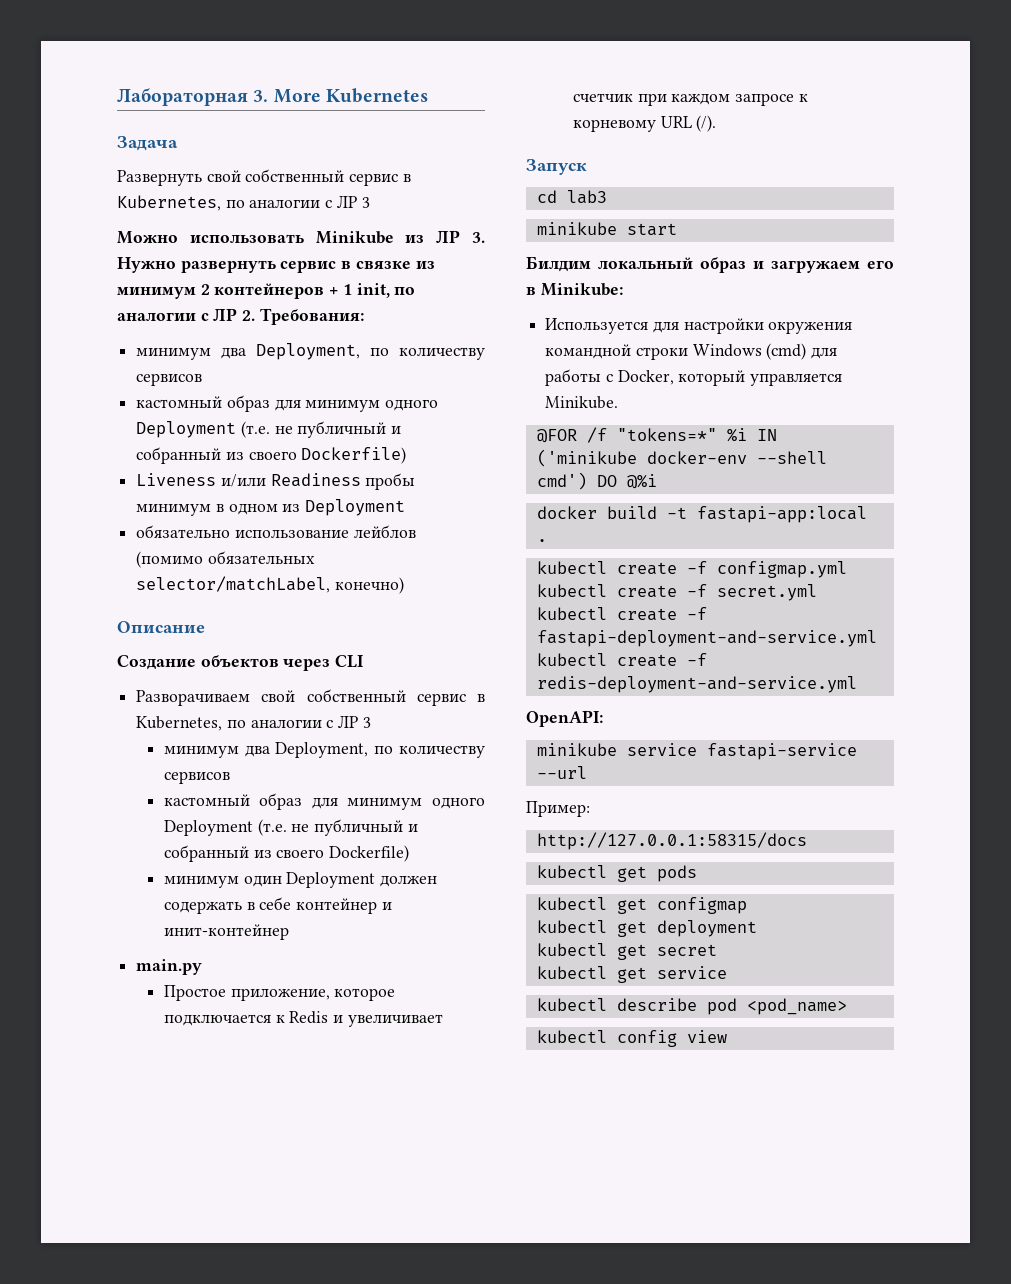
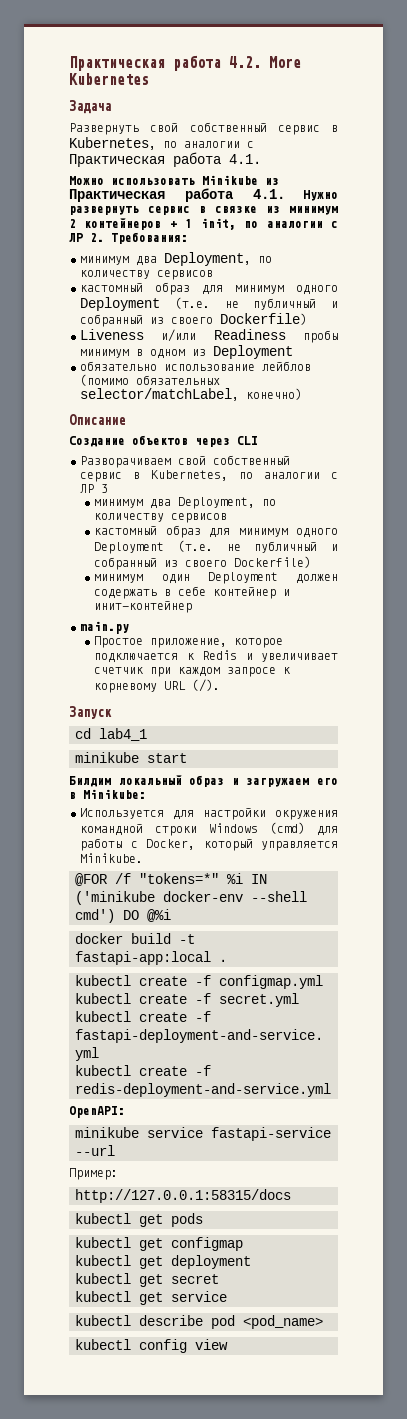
[117,88,269,106] Лабораторная 3. -> [69,55,261,71] Практическая работа 4.2.
[336,195,370,208] ЛР 3 -> [69,152,261,167] Практическая работа 4.1.
[436,230,486,243] ЛР 3. -> [69,188,286,202] Практическая работа 4.1.
[566,190,607,204] lab3 -> [99,728,147,741] lab4_1

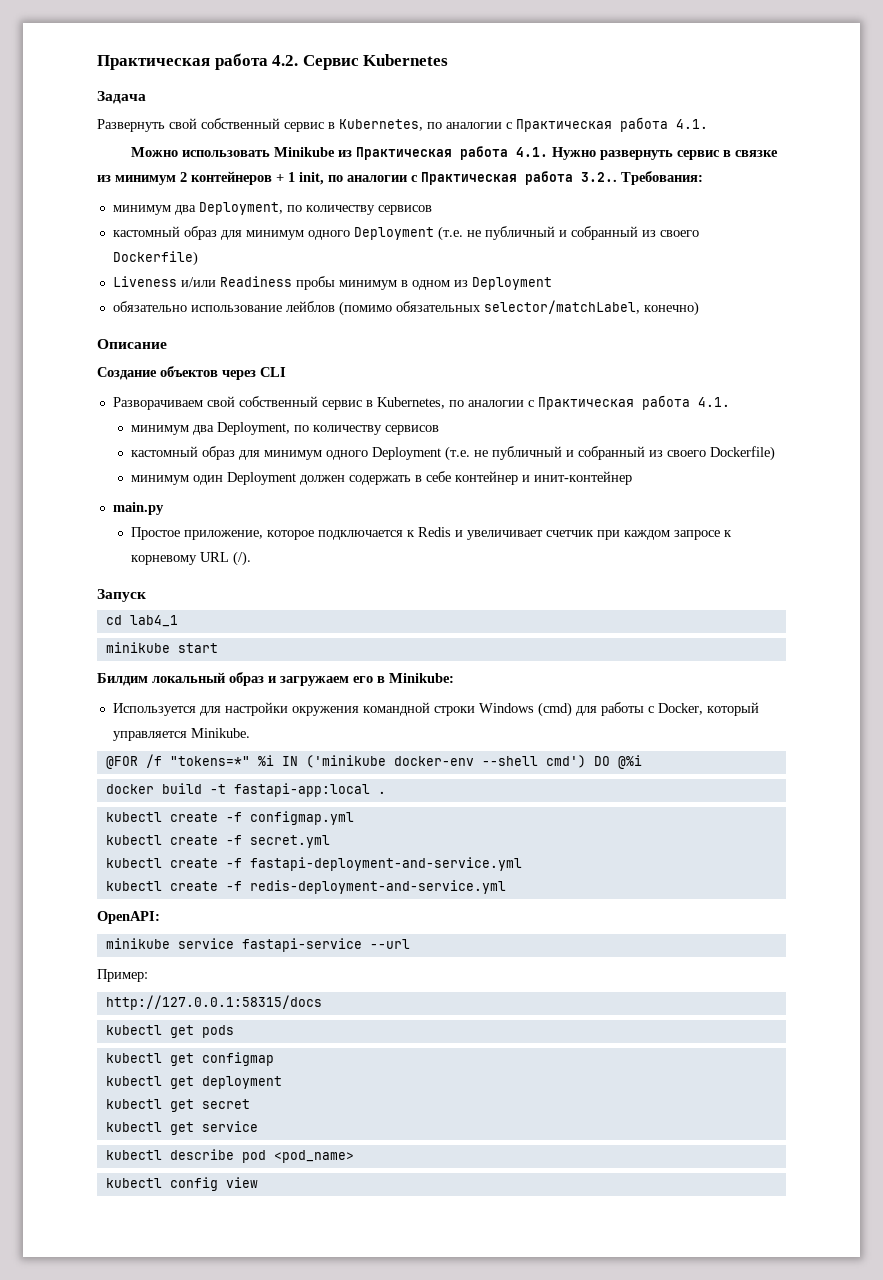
[269,56,301,68] More -> [302,55,359,70] Сервис
[69,233,104,242] ЛР 2. -> [421,171,617,185] Практическая работа 3.2..
[80,484,108,493] ЛР 3 -> [537,395,730,410] Практическая работа 4.1.

